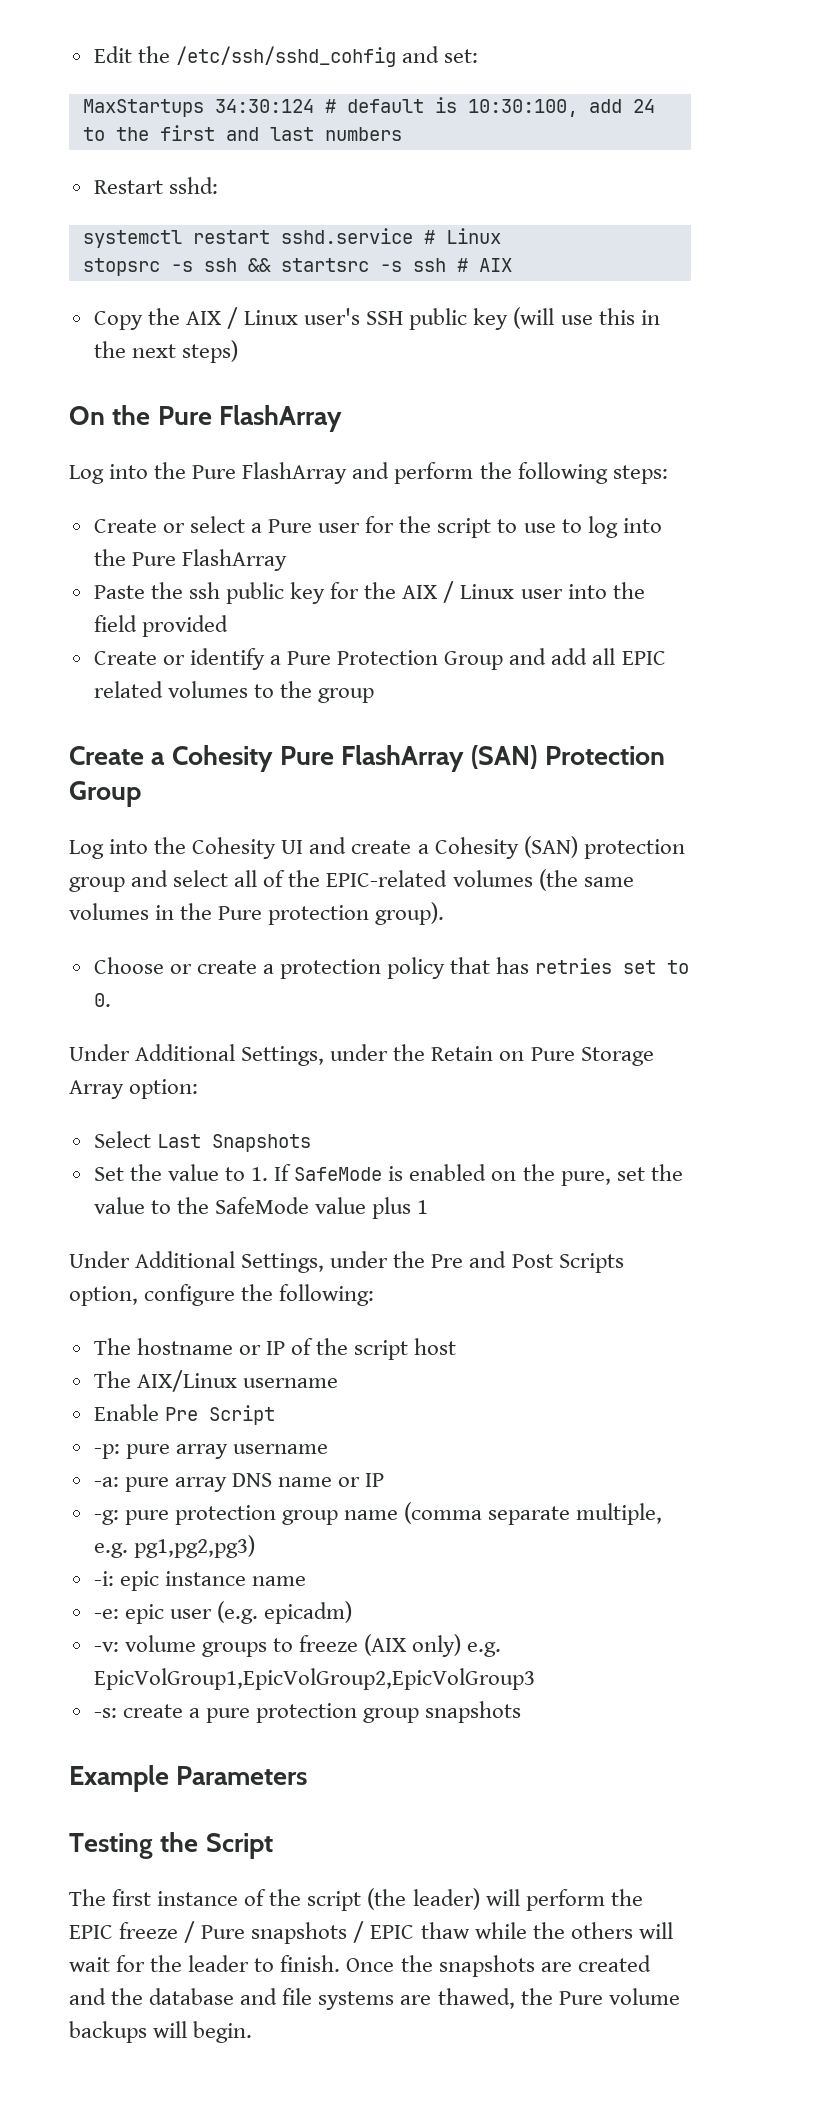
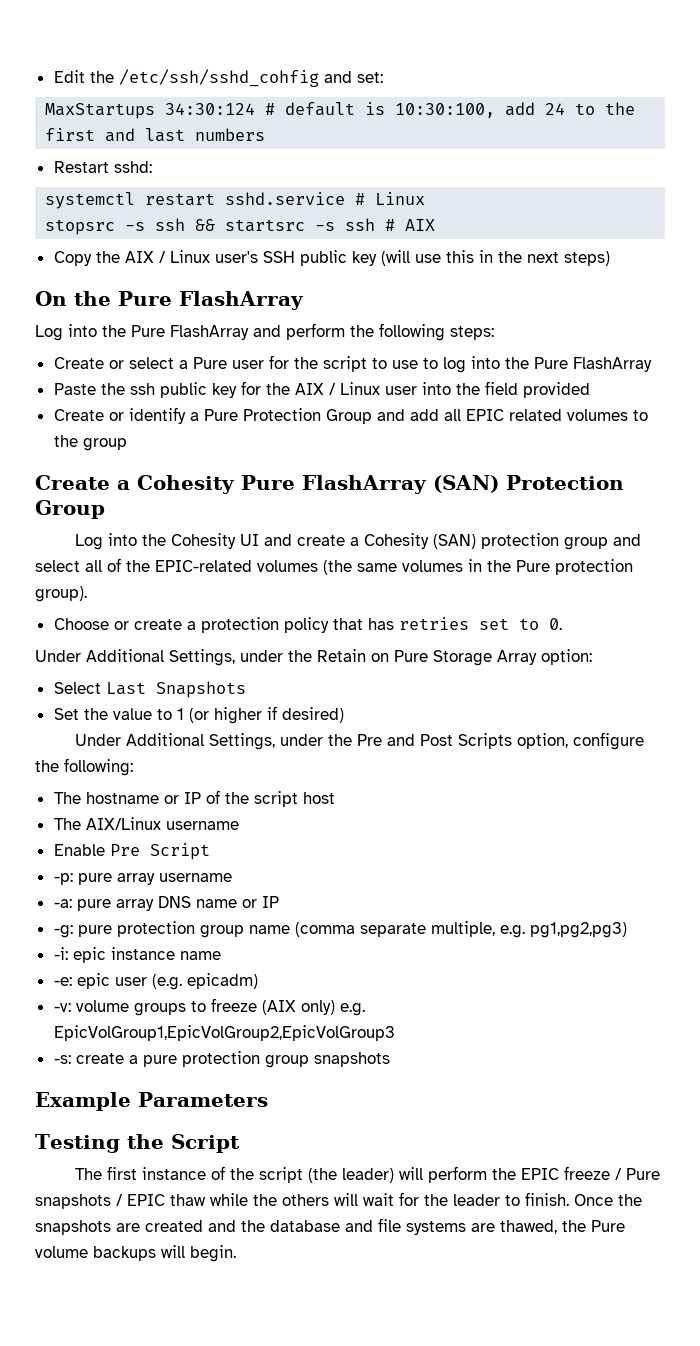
[251,1164,683,1186] [93,1197,429,1219] 1. If SafeMode is enabled on the pure, set the value to the SafeMode value plus 1 -> [176,706,344,724] 1 (or higher if desired)

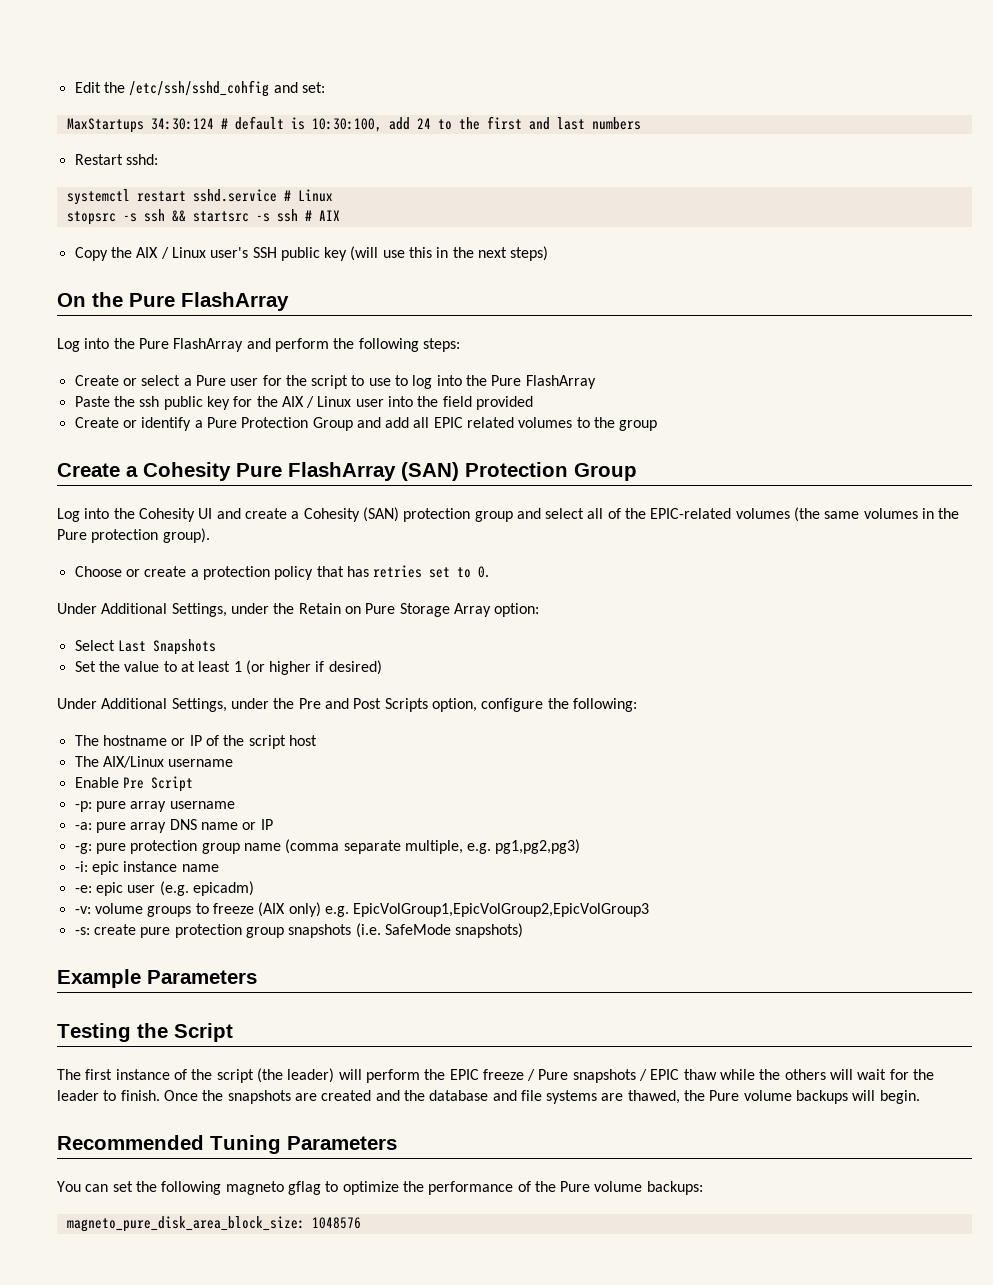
(172, 714) none -> [180,661,231,672] at least
[128,1055,138,1064] a -> (136, 929) none
(390, 1059) none -> [355,923,524,938] (i.e. SafeMode snapshots)
(236, 1253) none -> [57,1135,397,1154] [57,1181,703,1195] [66,1216,361,1232] // Recommended Tuning Parameters // You can set the following magneto gflag to optimize the performance of the Pure volume backups: // magneto_pure_disk_area_block_size: 1048576

